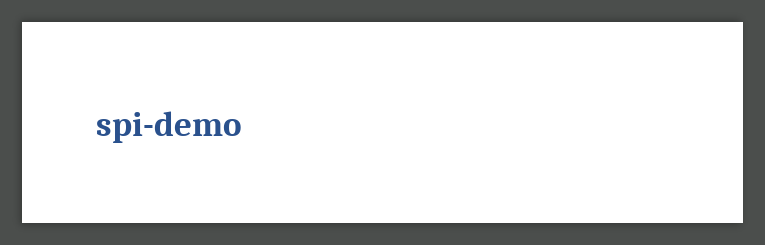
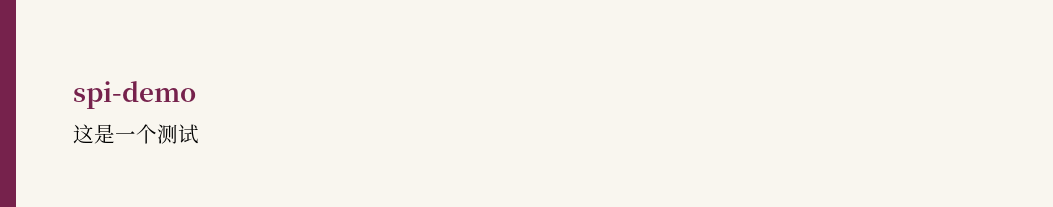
(242, 127) none -> [73,124,199,144] // 这是一个测试

